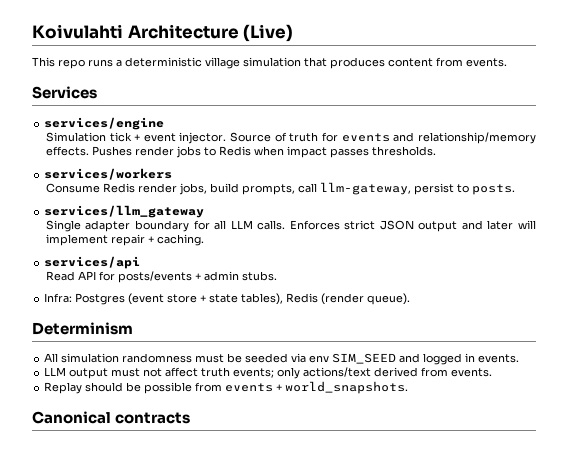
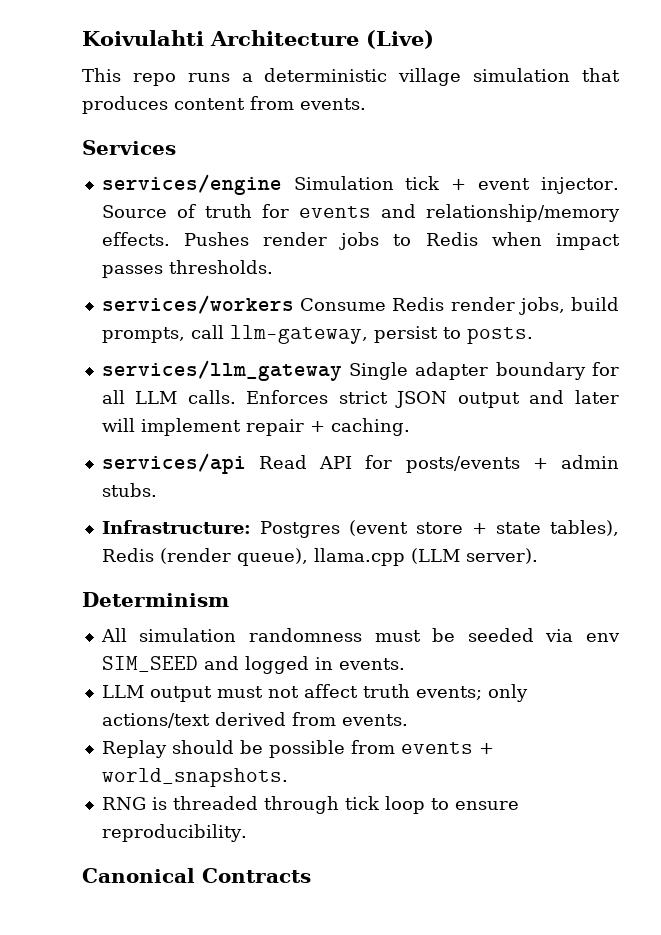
(165, 123) // -> (282, 184) none
(173, 174) // -> (294, 304) none
(205, 211) // -> (342, 370) none
(141, 262) // -> (246, 463) none
[44,293,73,303] Infra: -> [101,520,251,534] Infrastructure:
[367,293,411,305] queue). -> [236,548,538,566] queue), llama.cpp (LLM server).
(409, 387) none -> [101,796,519,814] [101,824,247,842] // RNG is threaded through tick loop to ensure reproducibility.
[115,412,191,424] contracts -> [202,868,311,883] Contracts

